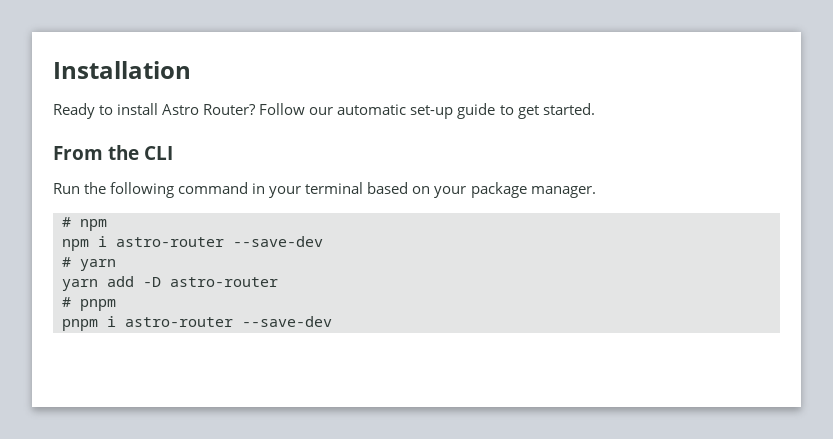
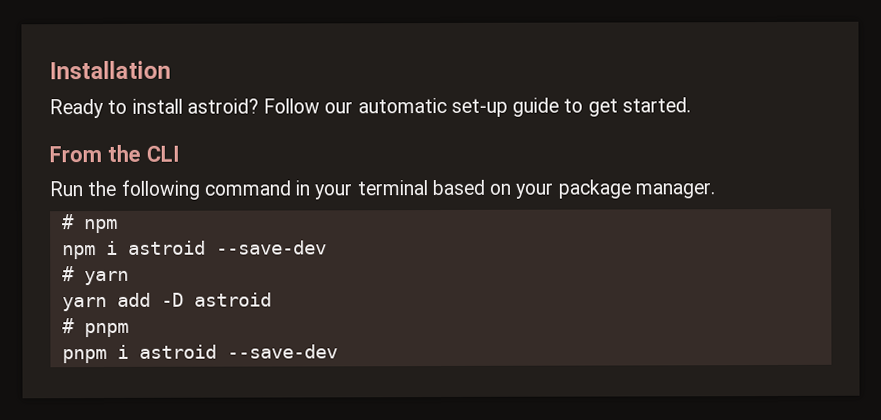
[162,104,257,115] Astro Router? -> [186,98,259,114] astroid?
[116,237,224,247] astro-router -> [127,240,206,255] astroid
[170,277,278,287] astro-router -> [193,292,272,307] astroid
[125,317,233,327] astro-router -> [138,344,217,359] astroid

